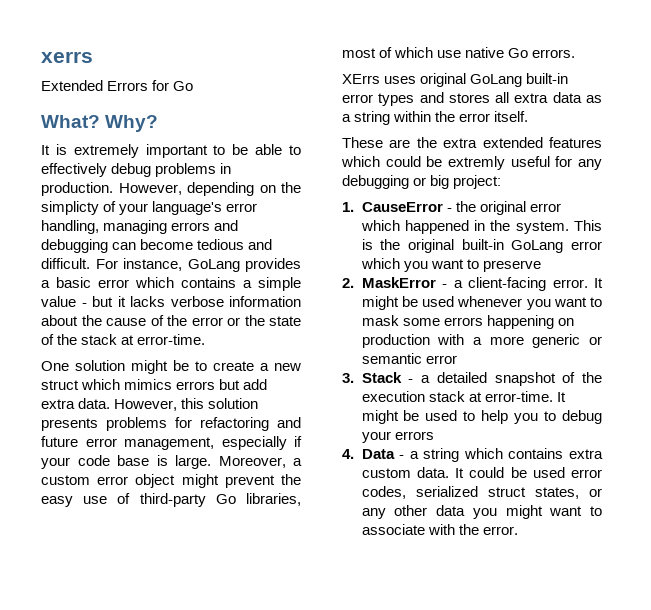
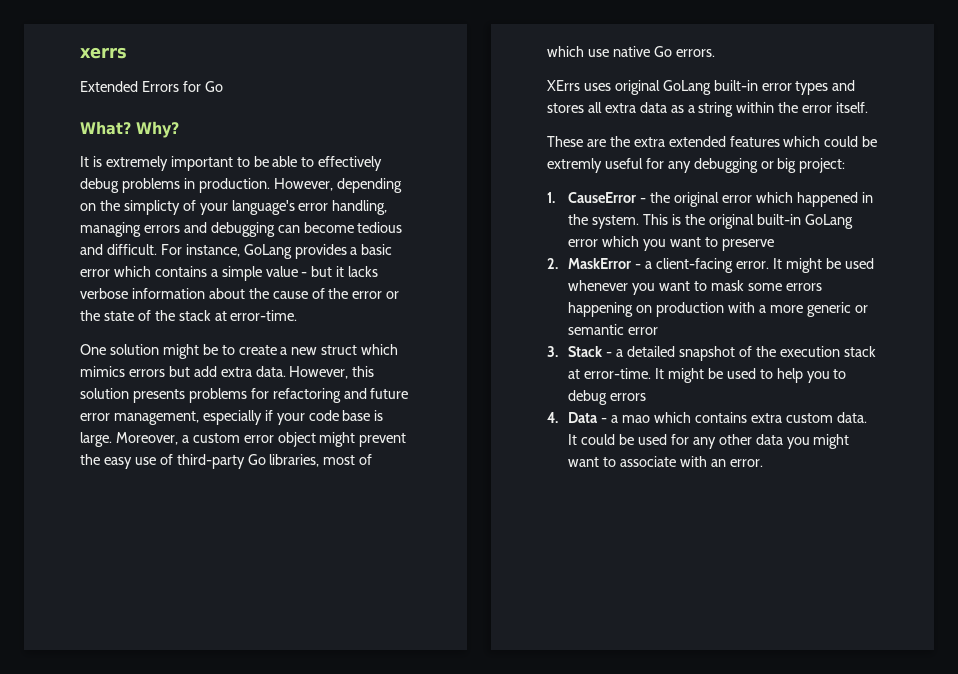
[361,431,391,443] your -> (608, 397) none
[423,448,460,462] string -> [621,415,650,423] mao
[571,469,602,478] [361,486,602,499] error codes, serialized struct states, or -> [670,434,689,445] for
[458,524,479,535] the -> [710,459,726,467] an

